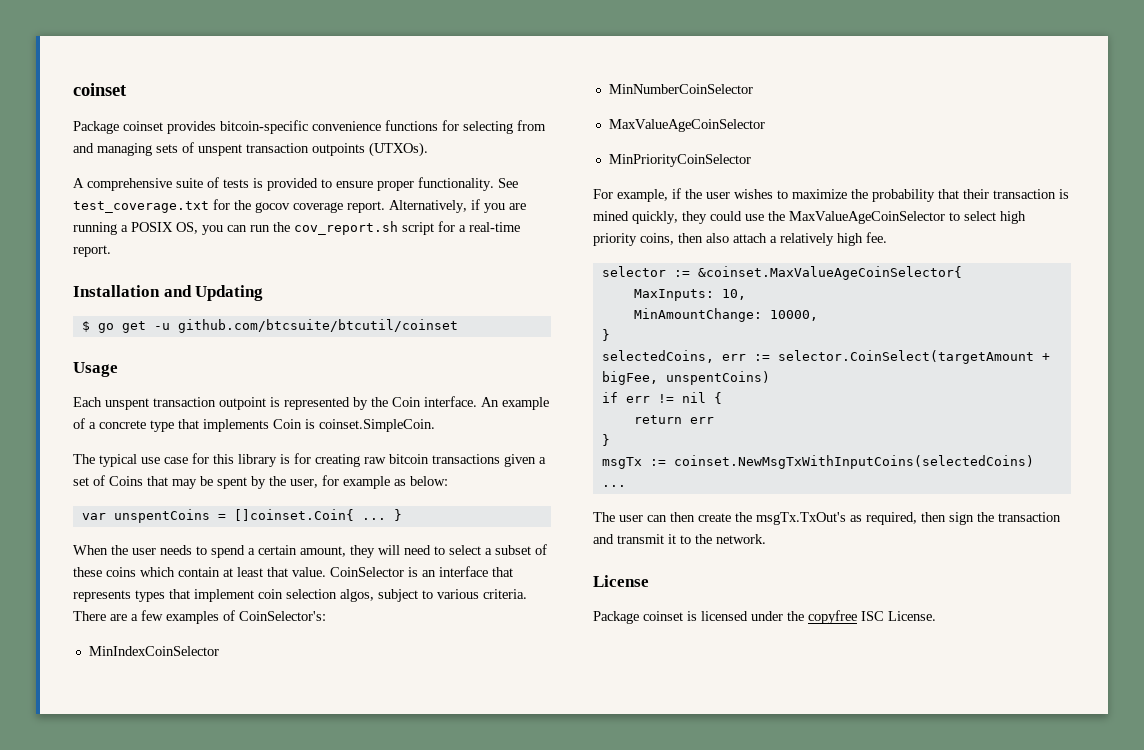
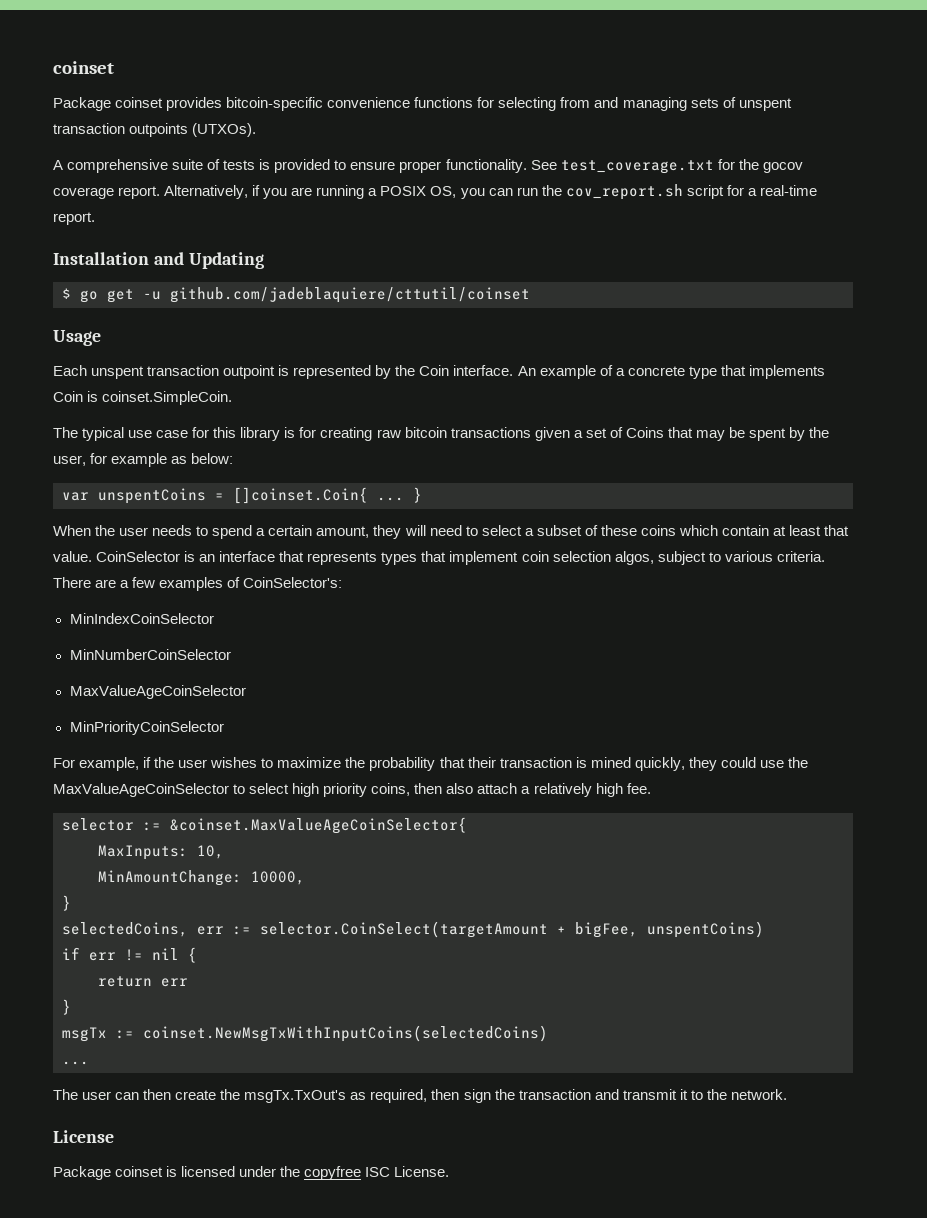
[177,319,458,333] github.com/btcsuite/btcutil/coinset -> [170,287,530,303] github.com/jadeblaquiere/cttutil/coinset

